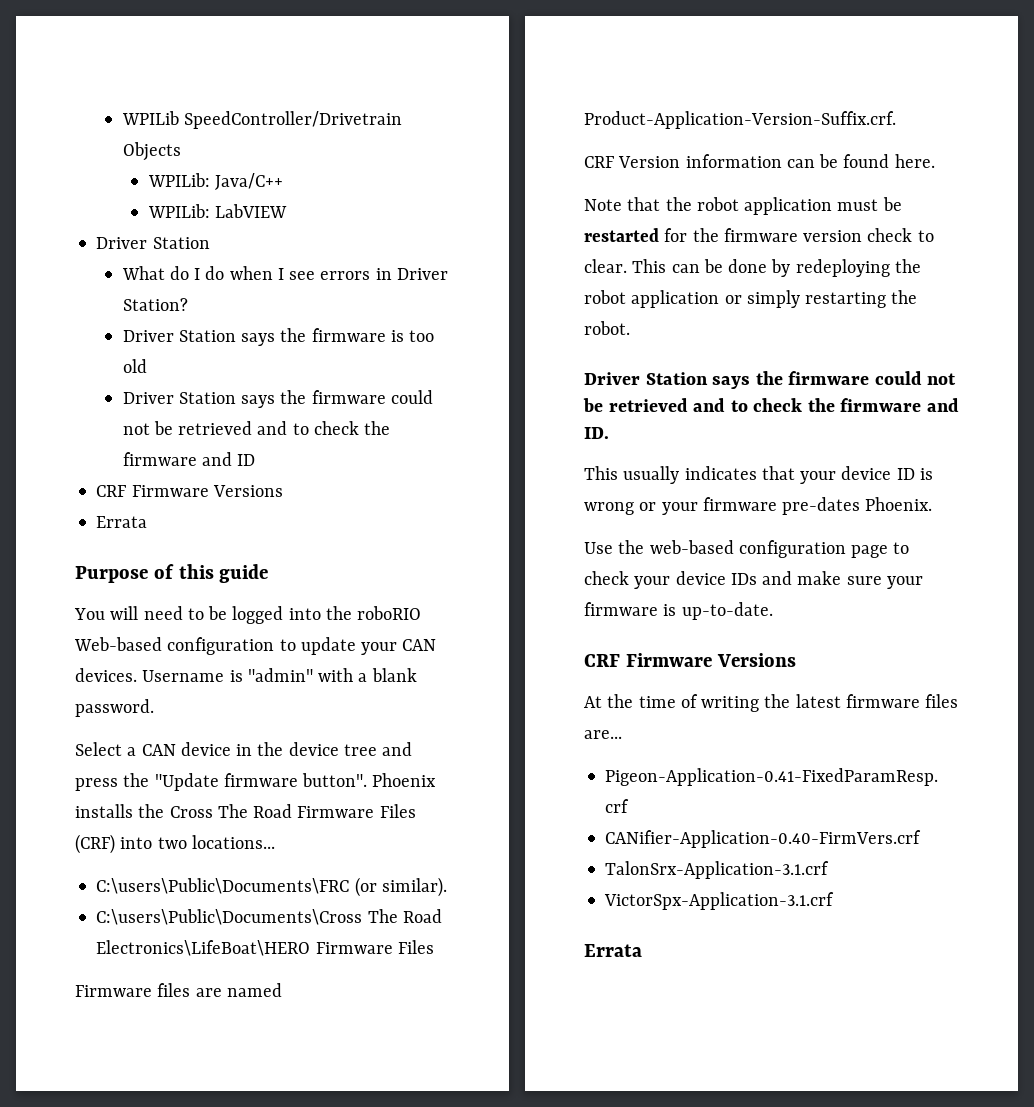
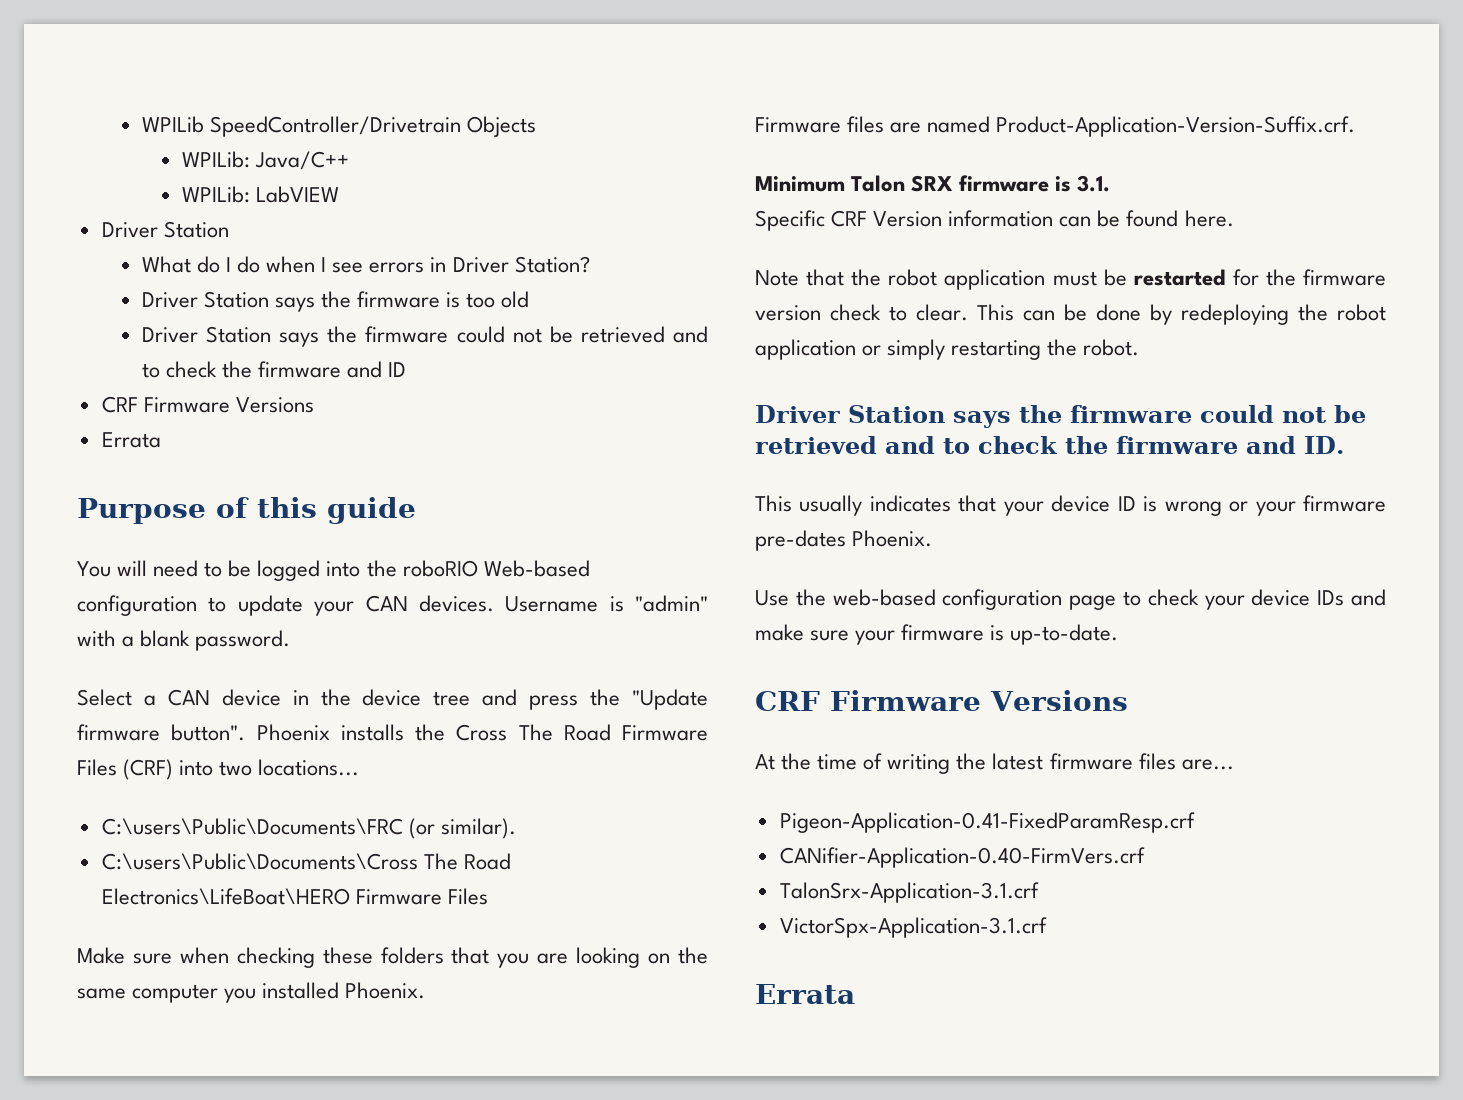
(434, 947) none -> [77,947,708,968] [77,982,426,1003] // Make sure when checking these folders that you are looking on the same computer you installed Phoenix.
(896, 120) none -> [755,175,1111,192] [755,210,825,231] Minimum Talon SRX firmware is 3.1. // Specific

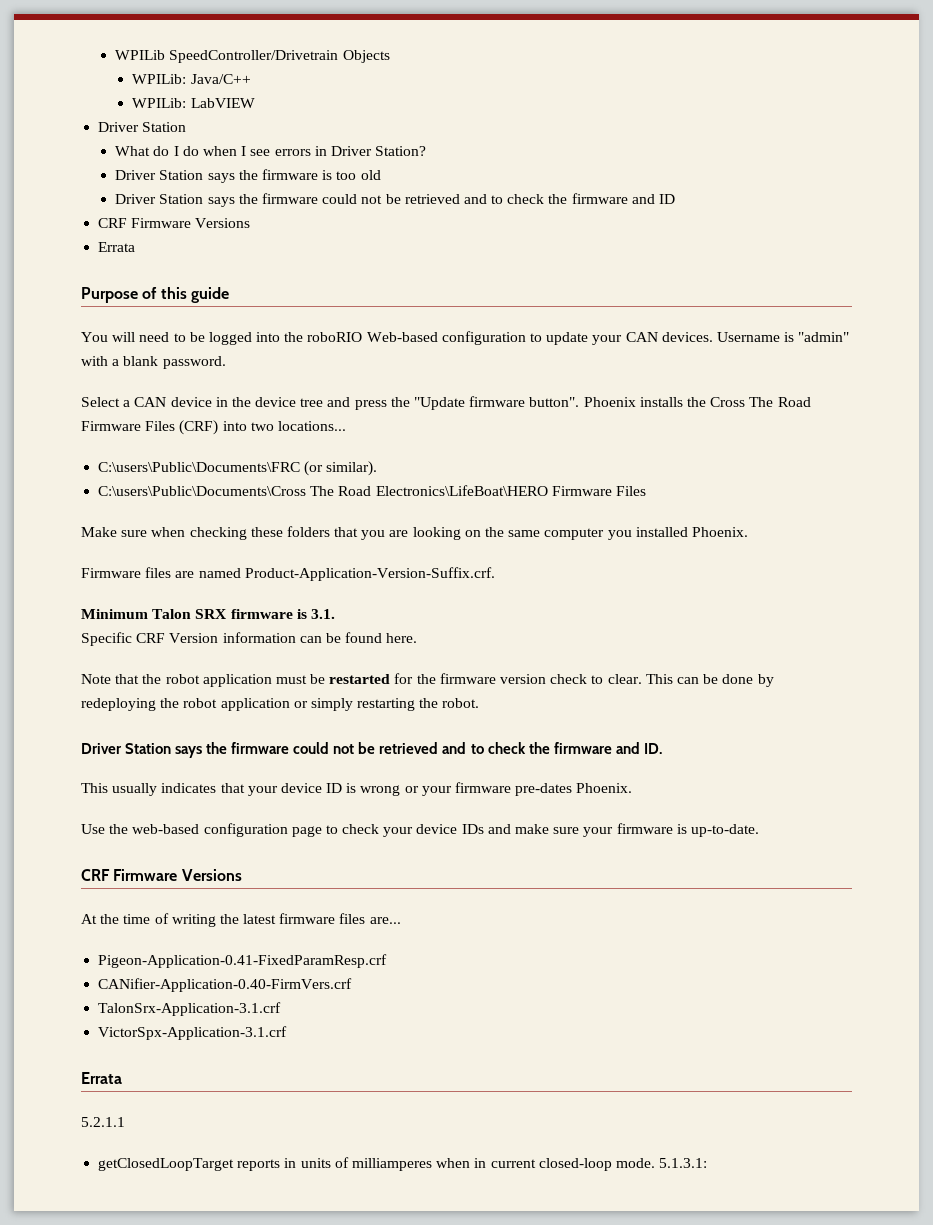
(855, 994) none -> [81,1117,125,1127] [98,1157,708,1171] // 5.2.1.1 // getClosedLoopTarget reports in units of milliamperes when in current closed-loop mode. 5.1.3.1:

